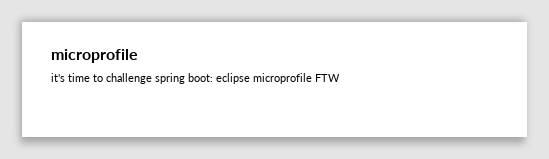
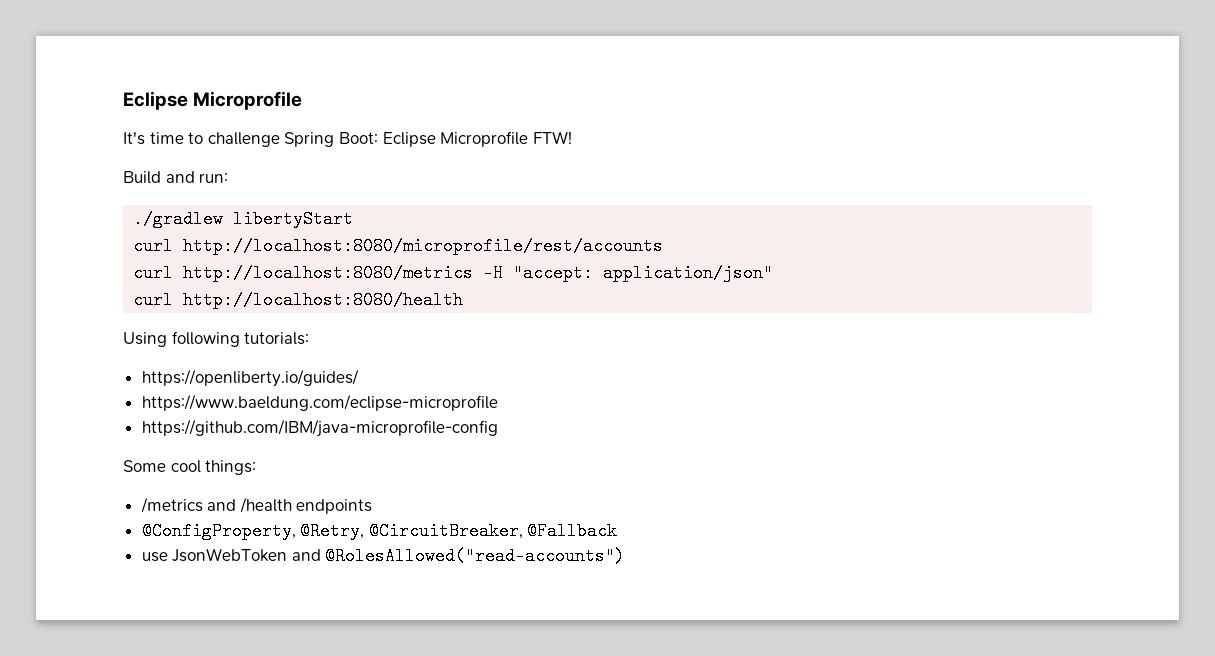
[51,49,138,63] [51,73,340,84] microprofile // it's time to challenge spring boot: eclipse microprofile FTW -> [123,91,303,110] [123,131,572,147] [123,171,229,184] [133,210,354,228] [133,237,664,255] [133,264,774,282] [133,291,464,309] [123,331,310,347] [141,369,359,387] [141,394,498,411] [141,419,498,437] [123,460,257,475] [140,497,373,514] [141,522,618,540] [141,547,626,565] Eclipse Microprofile // It's time to challenge Spring Boot: Eclipse Microprofile FTW! // Build and run: // ./gradlew libertyStart // curl http://localhost:8080/microprofile/rest/accounts // curl http://localhost:8080/metrics -H "accept: application/json" // curl http://localhost:8080/health // Using following tutorials: // https://openliberty.io/guides/ // https://www.baeldung.com/eclipse-microprofile // https://github.com/IBM/java-microprofile-config // Some cool things: // /metrics and /health endpoints // @ConfigProperty, @Retry, @CircuitBreaker, @Fallback // use JsonWebToken and @RolesAllowed("read-accounts")

